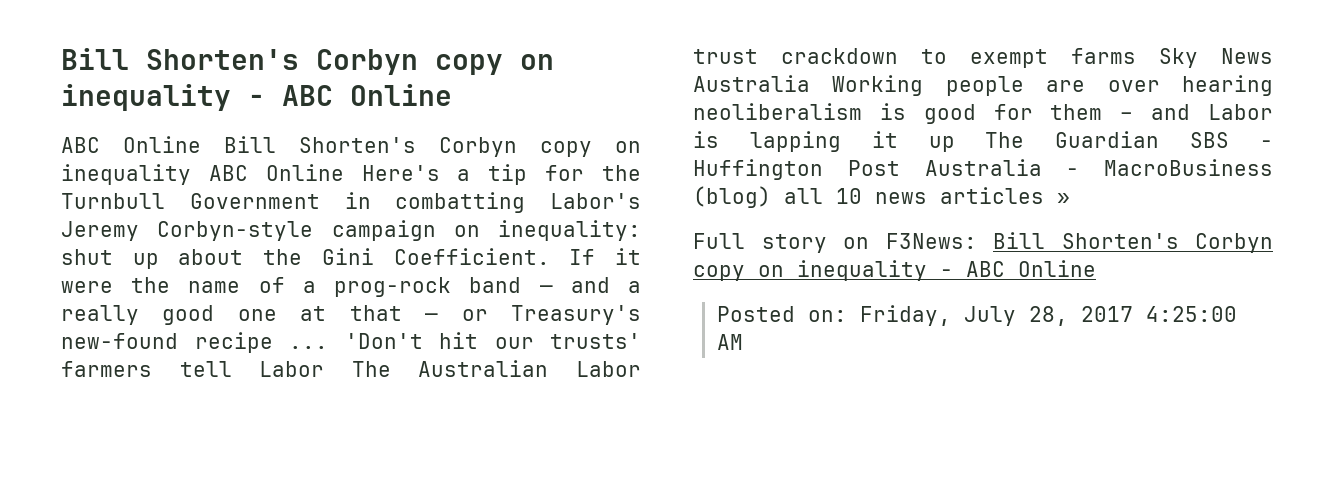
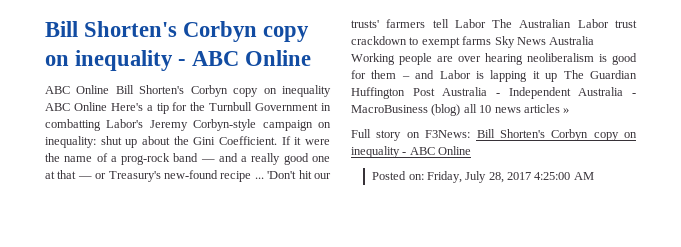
[1190,132,1273,148] SBS - -> (637, 74) none
(1080, 172) none -> [508,87,636,99] Independent Australia -

